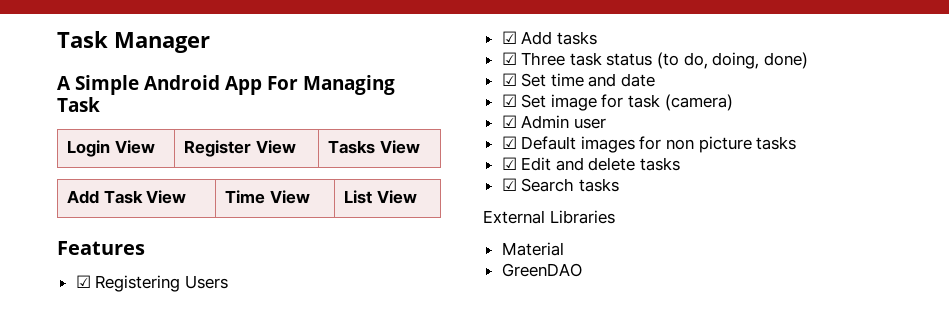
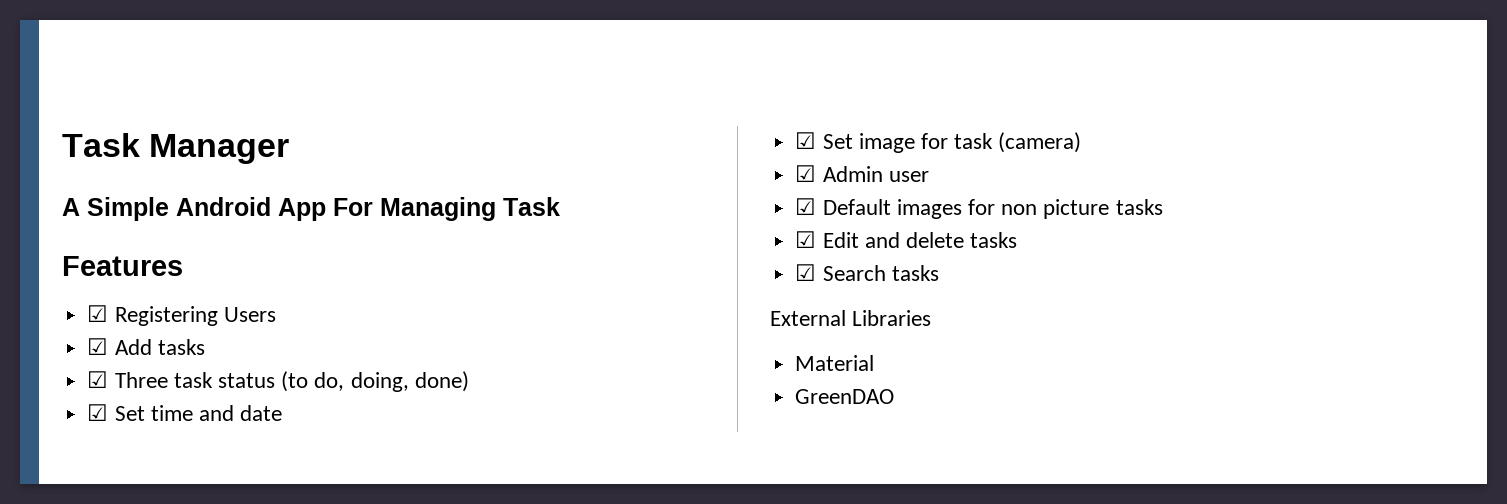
[67,140,155,157] [184,140,296,157] [328,140,420,154] [67,190,187,204] [225,190,310,204] [344,190,417,204] // Login View | Register View | Tasks View // Add Task View | Time View | List View -> (560, 206) none

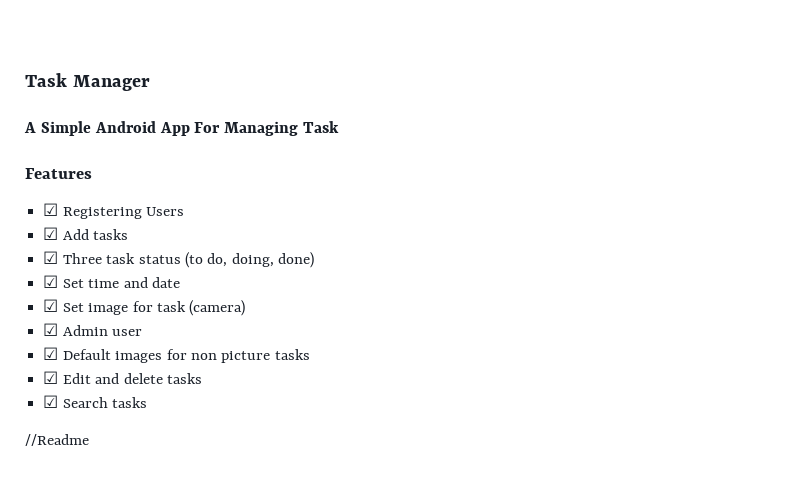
[770,310,932,326] [795,355,875,371] [795,389,895,404] External Libraries // Material // GreenDAO -> [25,434,89,446] //Readme

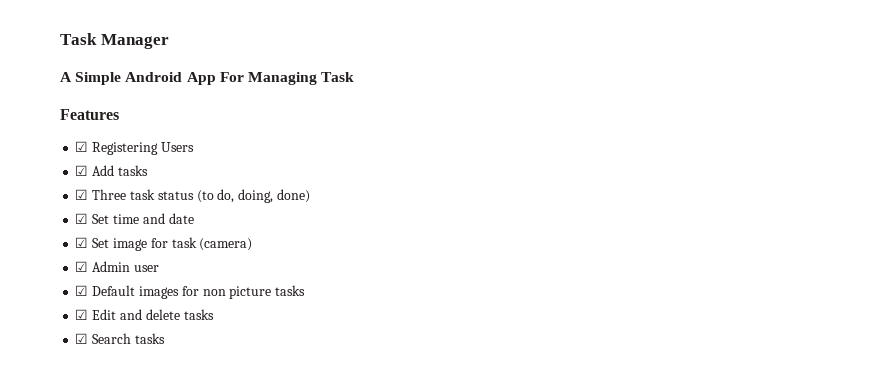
[25,434,89,446] // //Readme -> (165, 338) none

